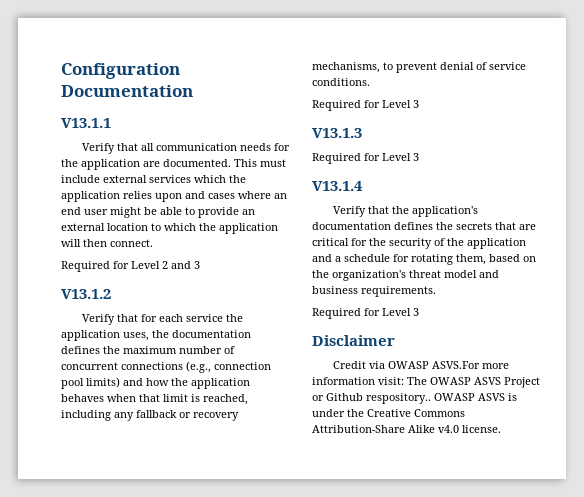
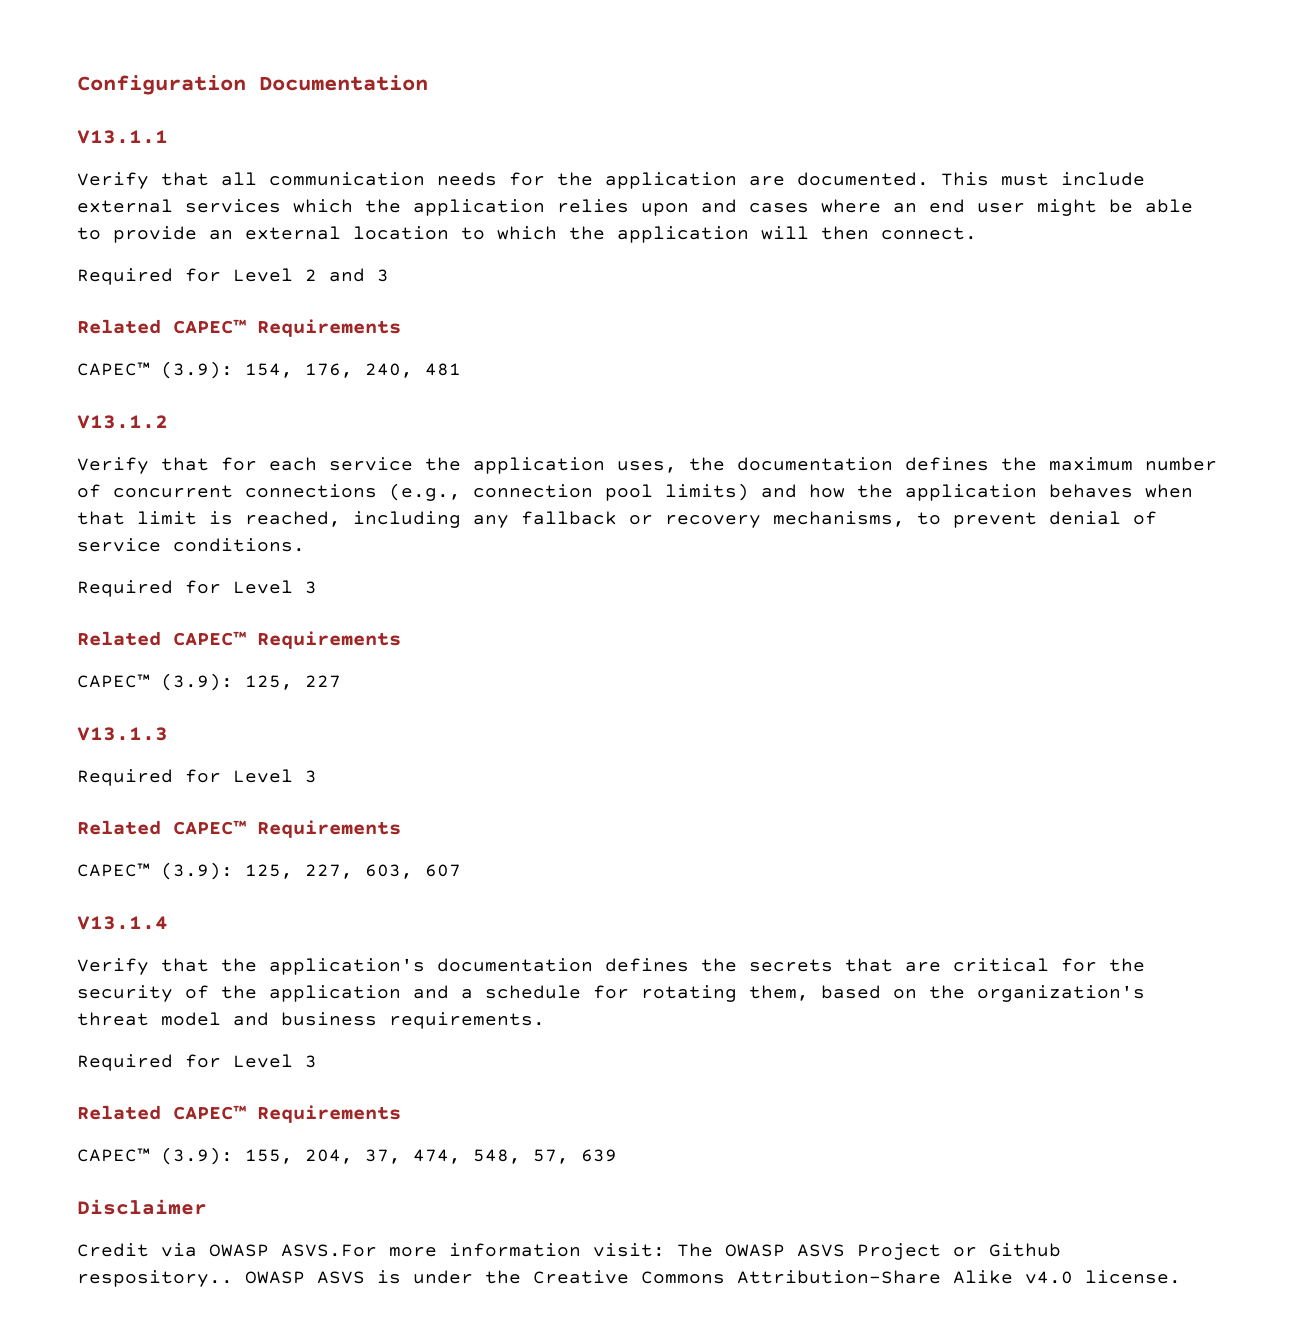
(200, 265) none -> [77,319,401,337] [77,361,461,379] // Related CAPEC™ Requirements // CAPEC™ (3.9): 154, 176, 240, 481
(419, 104) none -> [77,631,401,649] [77,673,341,691] // Related CAPEC™ Requirements // CAPEC™ (3.9): 125, 227
(419, 157) none -> [77,820,401,838] [77,862,461,880] // Related CAPEC™ Requirements // CAPEC™ (3.9): 125, 227, 603, 607
(419, 312) none -> [77,1105,401,1123] [77,1147,617,1165] // Related CAPEC™ Requirements // CAPEC™ (3.9): 155, 204, 37, 474, 548, 57, 639

